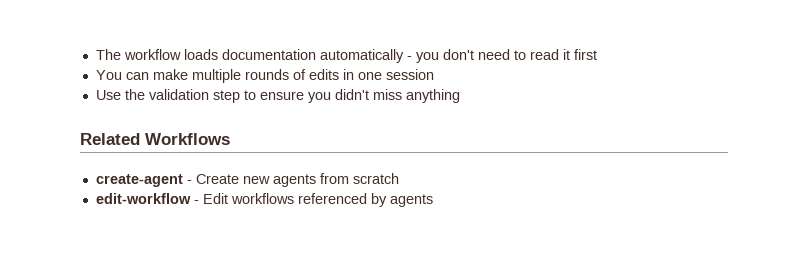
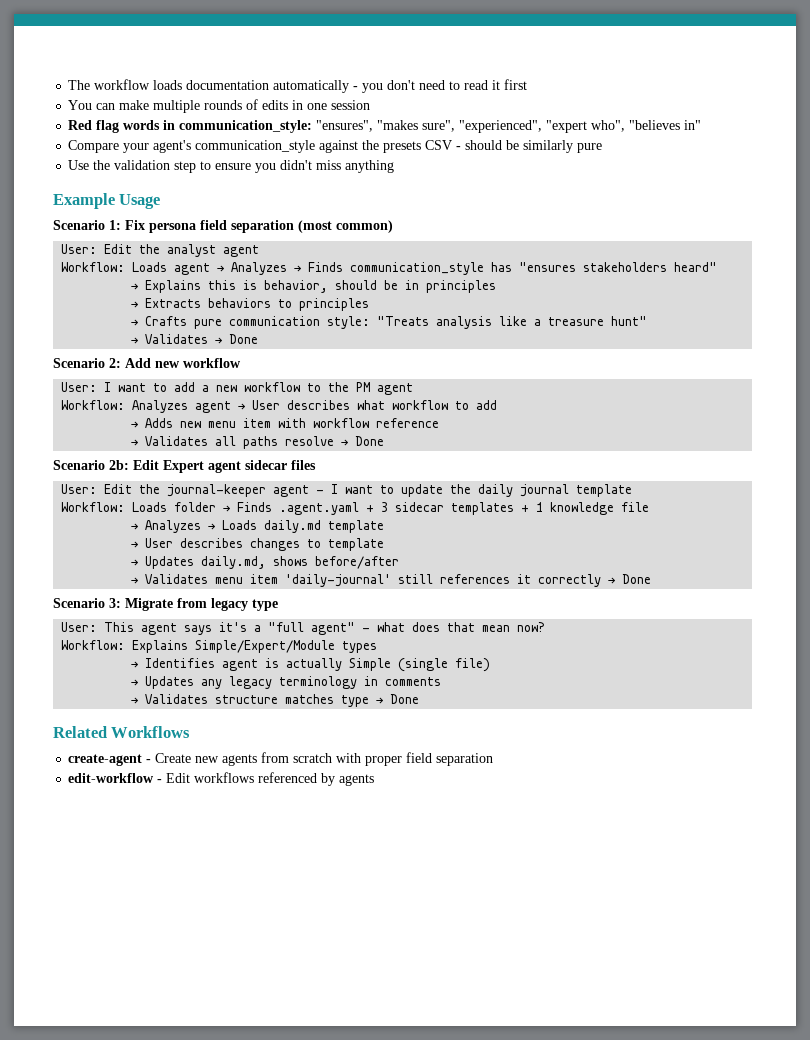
(434, 74) none -> [68,120,702,133] [68,140,603,153] // Red flag words in communication_style: "ensures", "makes sure", "experienced", "expert who", "believes in" // Compare your agent's communication_style against the presets CSV - should be similarly pure
(460, 96) none -> [53,193,161,209] [53,220,393,233] [61,244,260,257] [61,262,718,275] [131,280,497,293] [131,298,370,311] [131,316,648,329] [131,334,259,344] [53,358,241,368] [61,382,414,395] [61,400,498,413] [131,418,440,428] [131,436,385,449] [53,460,316,473] [61,484,633,497] [61,502,650,515] [131,520,385,533] [131,538,385,551] [131,556,400,569] [131,574,652,587] [53,598,278,611] [61,622,546,635] [61,640,378,653] [131,658,491,672] [131,676,442,689] [131,694,420,707] // Example Usage // Scenario 1: Fix persona field separation (most common) // User: Edit the analyst agent // Workflow: Loads agent → Analyzes → Finds communication_style has "ensures stakeholders heard" // → Explains this is behavior, should be in principles // → Extracts behaviors to principles // → Crafts pure communication style: "Treats analysis like a treasure hunt" // → Validates → Done // Scenario 2: Add new workflow // User: I want to add a new workflow to the PM agent // Workflow: Analyzes agent → User describes what workflow to add // → Adds new menu item with workflow reference // → Validates all paths resolve → Done // Scenario 2b: Edit Expert agent sidecar files // User: Edit the journal-keeper agent - I want to update the daily journal template // Workflow: Loads folder → Finds .agent.yaml + 3 sidecar templates + 1 knowledge file // → Analyzes → Loads daily.md template // → User describes changes to template // → Updates daily.md, shows before/after // → Validates menu item 'daily-journal' still references it correctly → Done // Scenario 3: Migrate from legacy type // User: This agent says it's a "full agent" - what does that mean now? // Workflow: Explains Simple/Expert/Module types // → Identifies agent is actually Simple (single file) // → Updates any legacy terminology in comments // → Validates structure matches type → Done
(399, 178) none -> [336,752,494,766] with proper field separation

